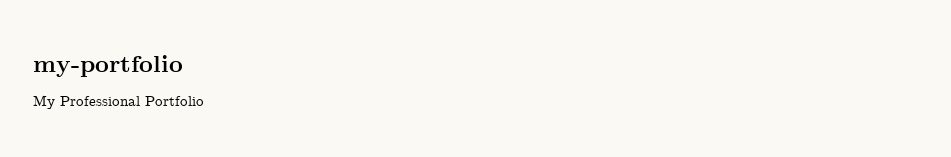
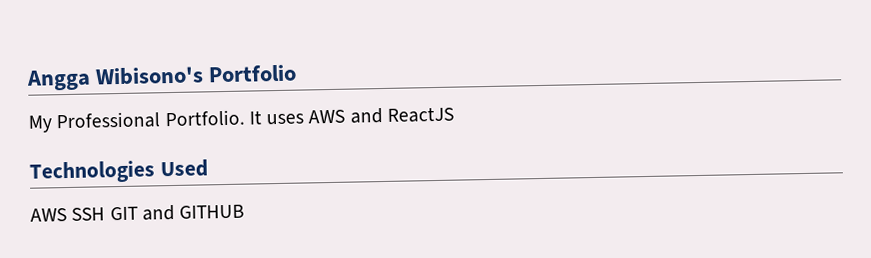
[33,55,183,77] my-portfolio -> [26,64,298,91] Angga Wibisono's Portfolio
[145,96,204,106] Portfolio -> [164,106,454,127] [29,159,208,184] [30,204,245,222] Portfolio. It uses AWS and ReactJS // Technologies Used // AWS SSH GIT and GITHUB

